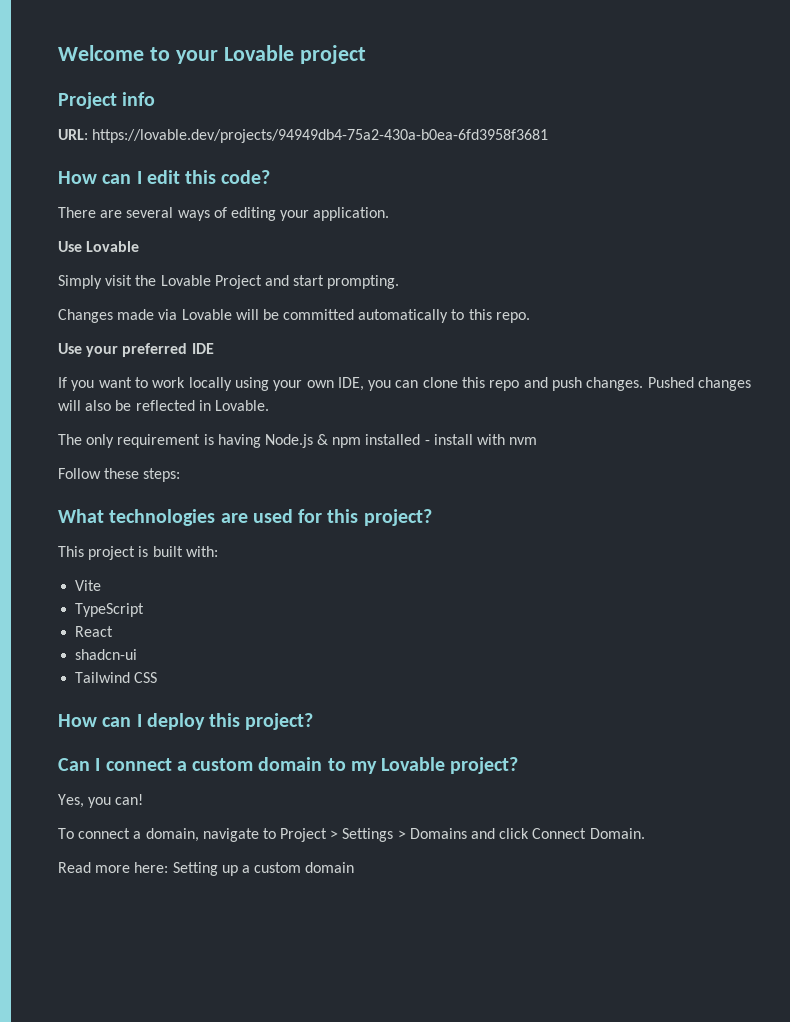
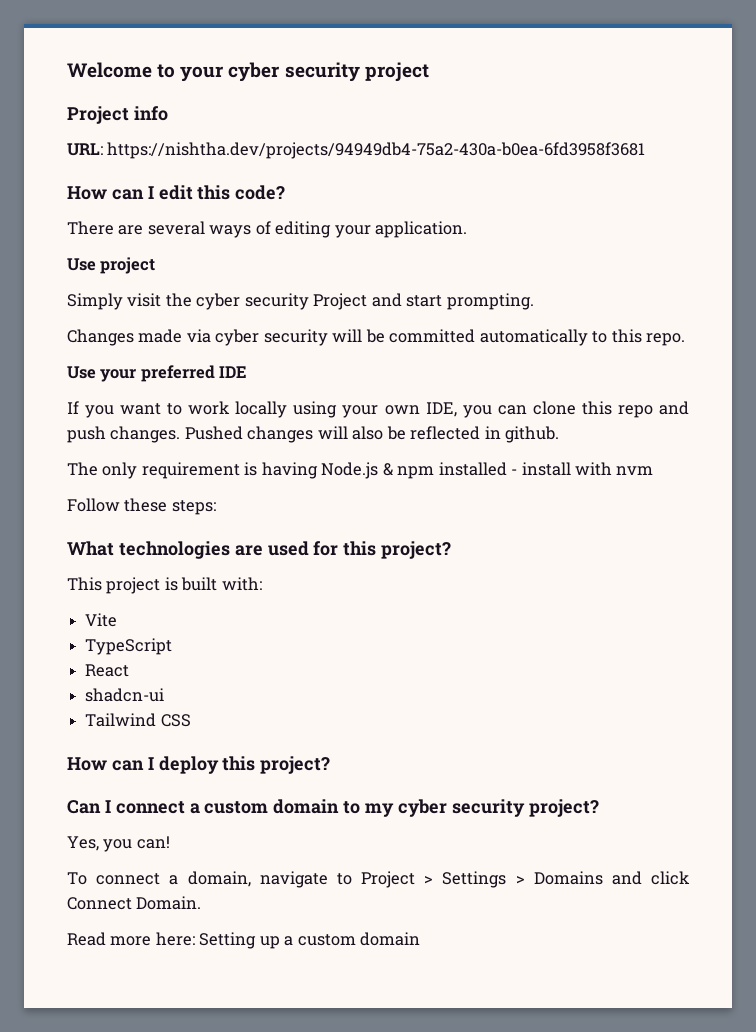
[223,45,294,61] Lovable -> [228,62,360,82] cyber security
[92,129,549,143] https://lovable.dev/projects/94949db4-75a2-430a-b0ea-6fd3958f3681 -> [107,142,646,159] https://nishtha.dev/projects/94949db4-75a2-430a-b0ea-6fd3958f3681
[86,241,140,252] Lovable -> [100,257,156,274] project
[160,275,211,286] Lovable -> [196,293,309,310] cyber security
[181,309,232,320] Lovable -> [215,329,328,346] cyber security
[214,400,269,411] Lovable. -> [505,426,560,443] github.
[381,757,446,771] Lovable -> [397,799,525,817] cyber security

